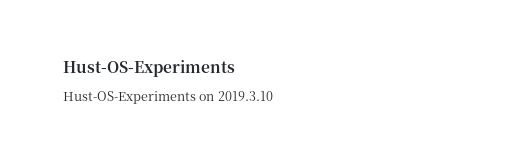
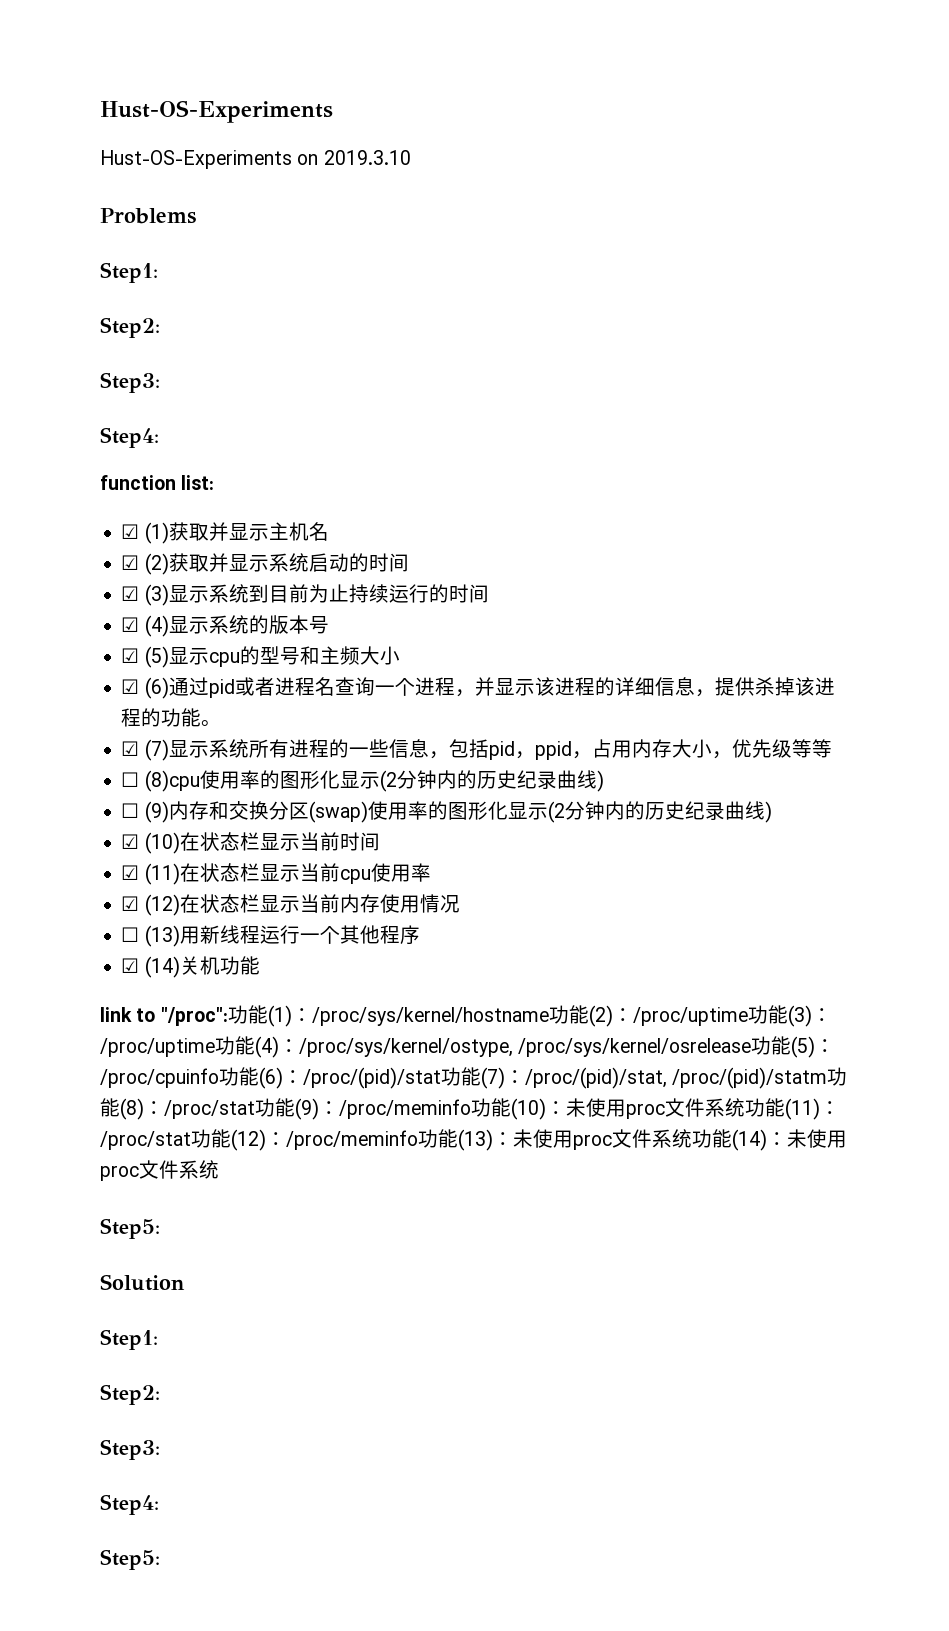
(273, 96) none -> [100,208,196,224] [100,262,158,283] [100,317,160,338] [100,372,160,393] [100,427,159,448] [100,475,215,490] [121,522,329,544] [121,553,409,575] [121,584,489,606] [121,615,329,637] [121,646,400,668] [121,677,835,699] [121,708,222,727] [121,739,832,761] [121,770,604,792] [121,801,772,823] [121,832,380,854] [121,863,431,885] [121,894,460,916] [121,925,420,947] [121,956,260,978] [100,1005,832,1027] [100,1036,836,1058] [100,1067,848,1089] [100,1098,840,1120] [100,1129,847,1151] [100,1160,219,1181] [100,1218,160,1239] [100,1274,185,1291] [100,1329,158,1350] [100,1384,160,1405] [100,1439,160,1460] [100,1494,159,1515] [100,1549,160,1570] // Problems // Step1: // Step2: // Step3: // Step4: // function list: // ☑ (1)获取并显示主机名 // ☑ (2)获取并显示系统启动的时间 // ☑ (3)显示系统到目前为止持续运行的时间 // ☑ (4)显示系统的版本号 // ☑ (5)显示cpu的型号和主频大小 // ☑ (6)通过pid或者进程名查询一个进程，并显示该进程的详细信息，提供杀掉该进程的功能。 // ☑ (7)显示系统所有进程的一些信息，包括pid，ppid，占用内存大小，优先级等等 // ☐ (8)cpu使用率的图形化显示(2分钟内的历史纪录曲线) // ☐ (9)内存和交换分区(swap)使用率的图形化显示(2分钟内的历史纪录曲线) // ☑ (10)在状态栏显示当前时间 // ☑ (11)在状态栏显示当前cpu使用率 // ☑ (12)在状态栏显示当前内存使用情况 // ☐ (13)用新线程运行一个其他程序 // ☑ (14)关机功能 // link to "/proc":功能(1)：/proc/sys/kernel/hostname功能(2)：/proc/uptime功能(3)：/proc/uptime功能(4)：/proc/sys/kernel/ostype, /proc/sys/kernel/osrelease功能(5)：/proc/cpuinfo功能(6)：/proc/(pid)/stat功能(7)：/proc/(pid)/stat, /proc/(pid)/statm功能(8)：/proc/stat功能(9)：/proc/meminfo功能(10)：未使用proc文件系统功能(11)：/proc/stat功能(12)：/proc/meminfo功能(13)：未使用proc文件系统功能(14)：未使用proc文件系统 // Step5: // Solution // Step1: // Step2: // Step3: // Step4: // Step5:

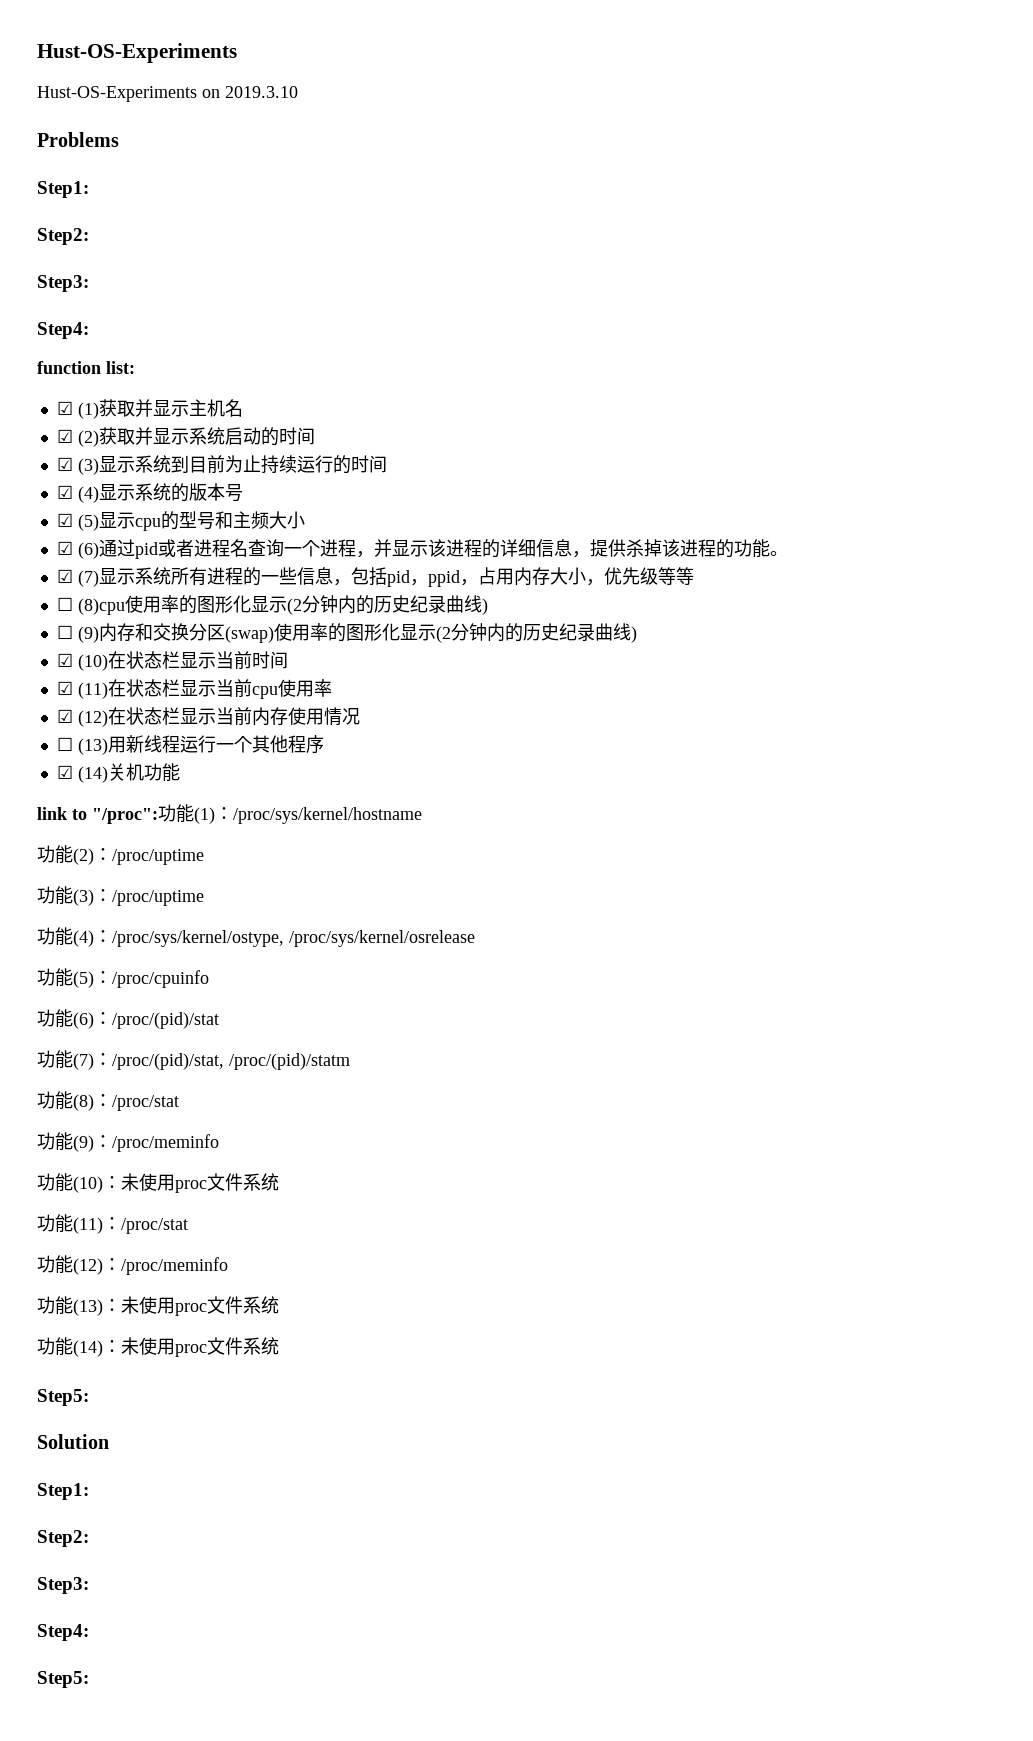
(549, 1016) none -> (422, 815) //
(748, 1016) none -> (204, 857) //
(215, 1047) none -> (204, 898) //
(752, 1047) none -> (475, 938) //
(219, 1078) none -> (209, 979) //
(441, 1078) none -> (219, 1020) //
(828, 1078) none -> (350, 1061) //
(255, 1109) none -> (179, 1103) //
(471, 1109) none -> (219, 1143) //
(745, 1107) none -> (279, 1182) //
(191, 1140) none -> (188, 1226) //
(418, 1140) none -> (228, 1266) //
(692, 1138) none -> (279, 1305) //

